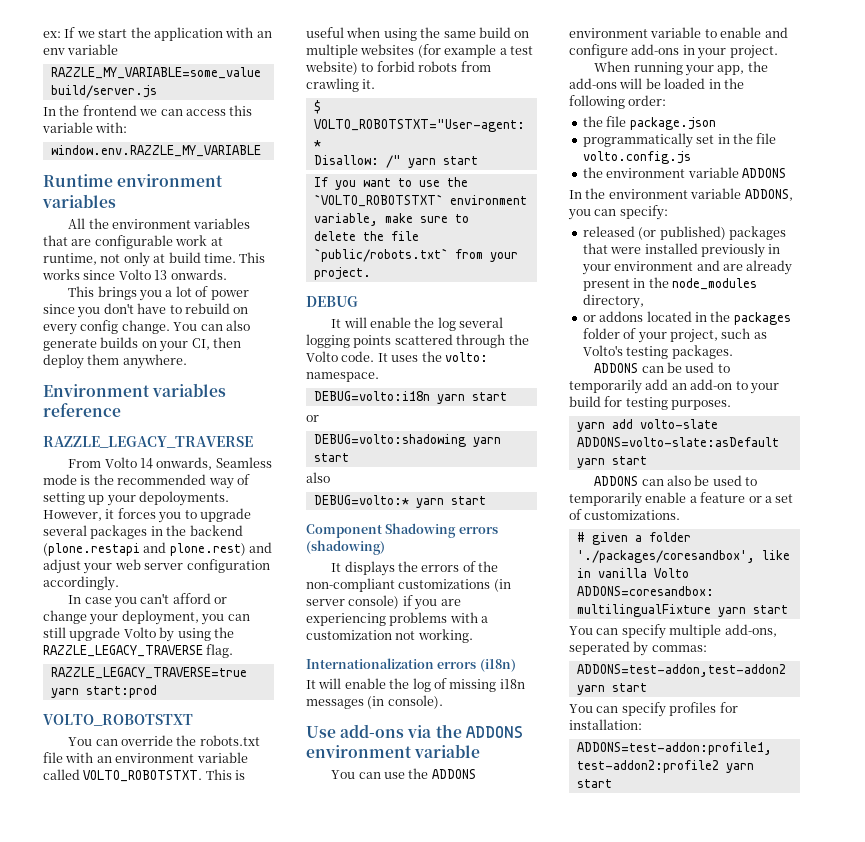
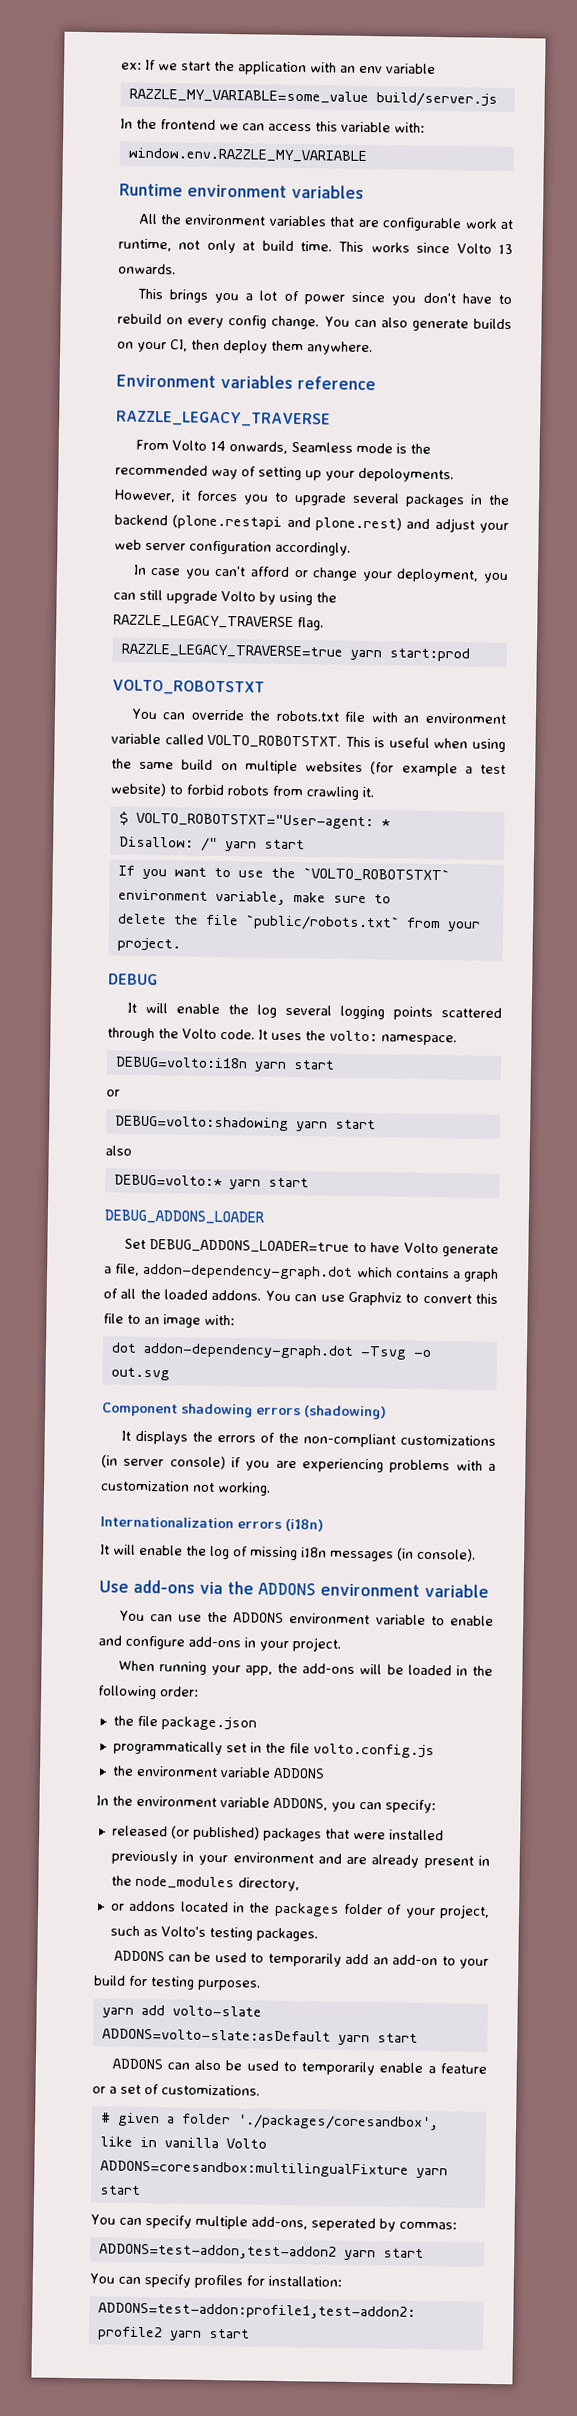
(486, 500) none -> [104,1209,264,1225] [123,1238,500,1257] [104,1263,500,1282] [103,1288,498,1306] [103,1313,235,1328] [110,1342,432,1360] [110,1367,170,1381] // DEBUG_ADDONS_LOADER // Set DEBUG_ADDONS_LOADER=true to have Volto generate a file, addon-dependency-graph.dot which contains a graph of all the loaded addons. You can use Graphviz to convert this file to an image with: // dot addon-dependency-graph.dot -Tsvg -o out.svg
[385,523,457,538] Shadowing -> [181,1403,253,1418] shadowing

